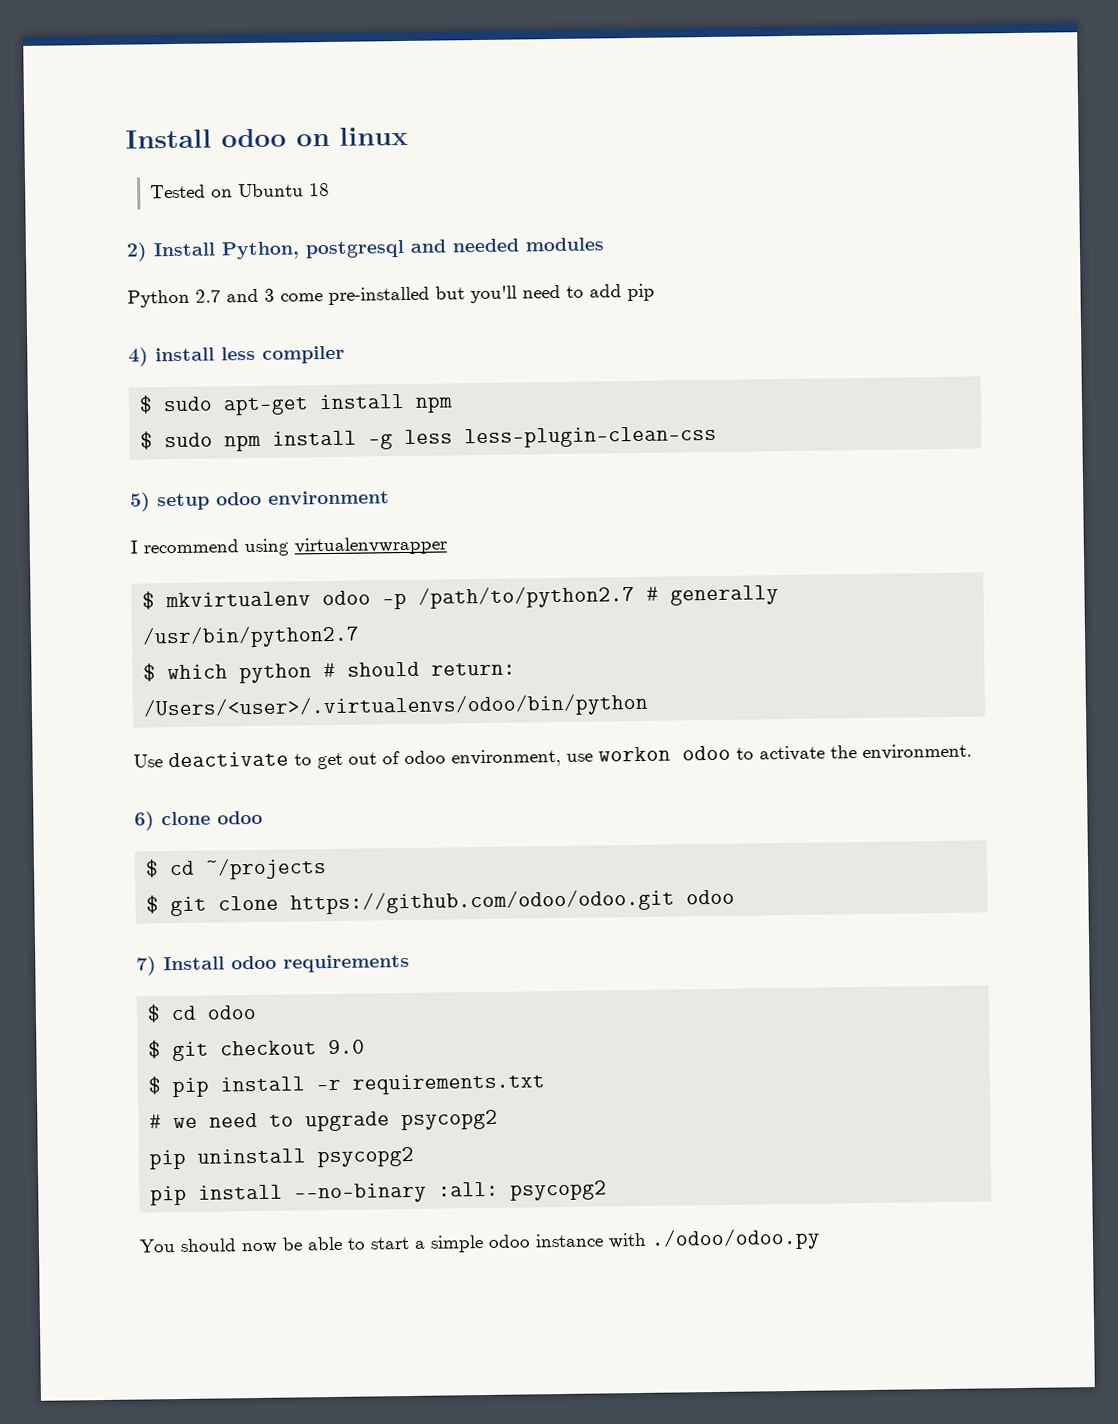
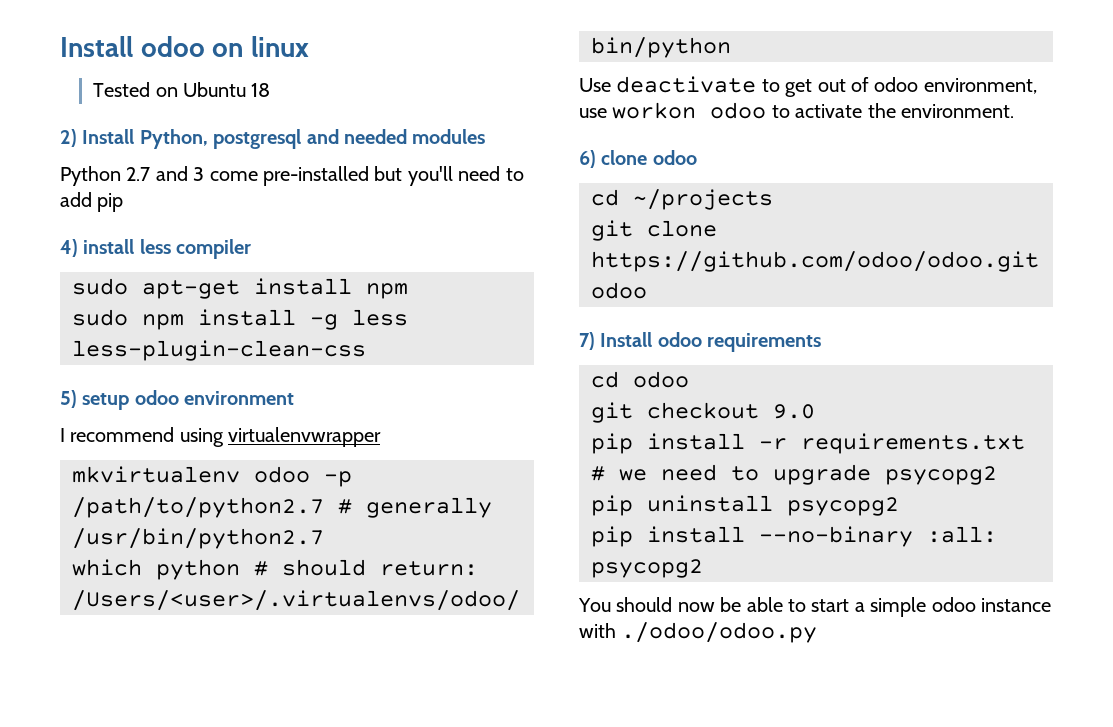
[139,395,154,414] $ -> (252, 249) none
[140,431,154,450] $ -> (408, 291) none
[142,591,156,610] $ -> (382, 437) none
[143,663,157,682] $ -> (324, 538) none
[145,859,160,878] $ -> (697, 157) none
[146,895,160,914] $ -> (773, 199) none
[147,1004,162,1023] $ -> (822, 342) none
[148,1040,162,1059] $ -> (689, 379) none
[148,1076,162,1095] $ -> (815, 411) none

